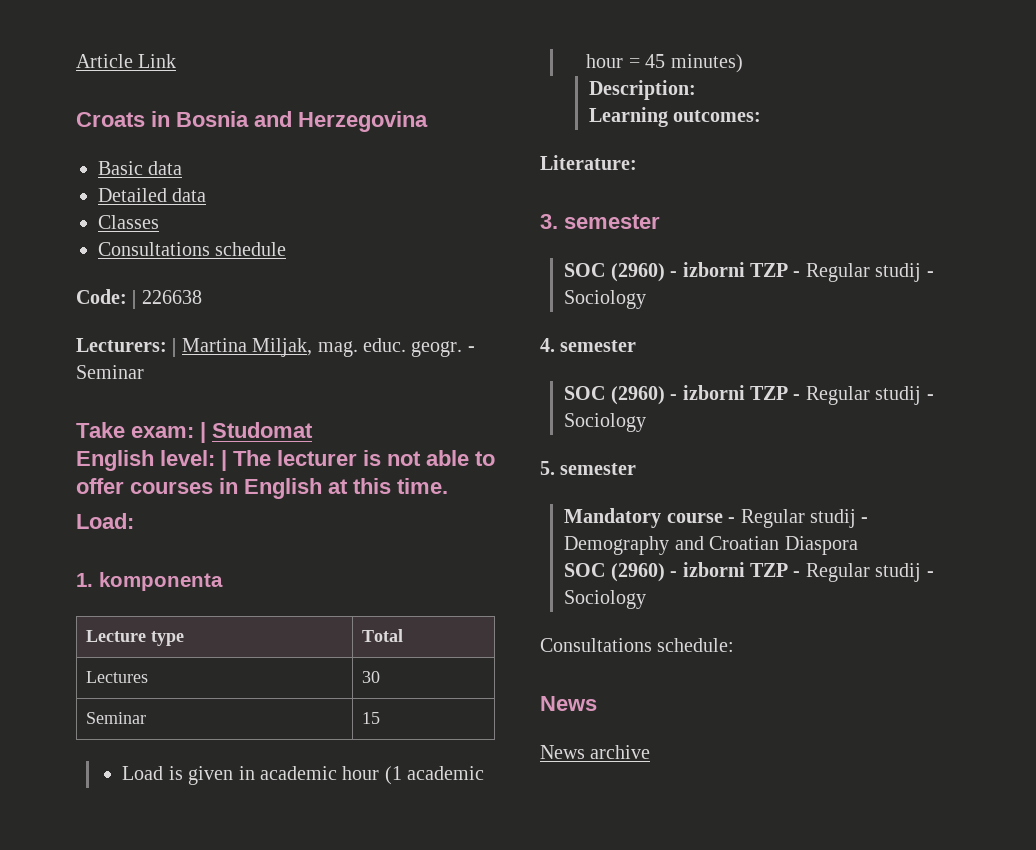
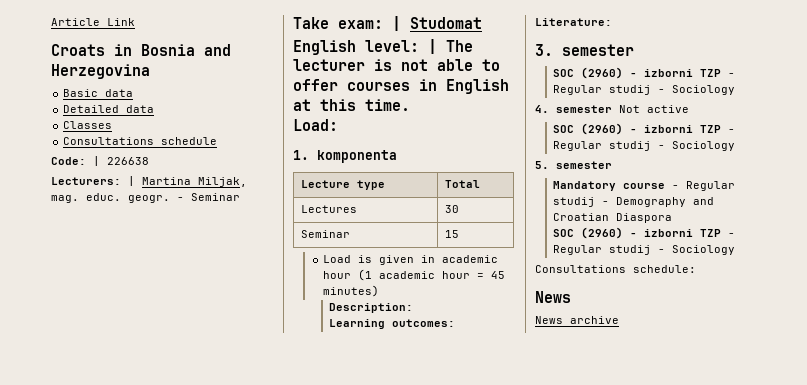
(637, 346) none -> [619,105,689,113] Not active

